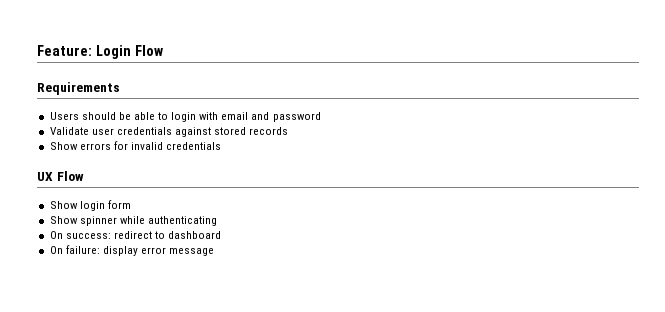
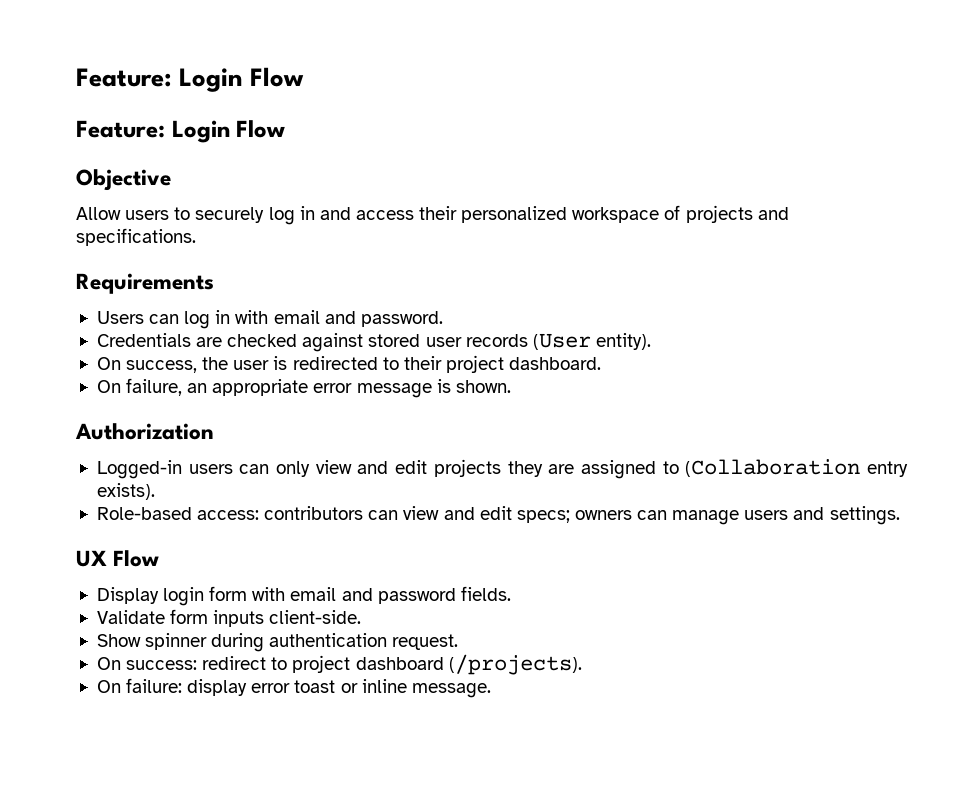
[37,45,163,59] [37,82,120,95] [49,112,197,122] Feature: Login Flow // Requirements // Users should be able to login -> [76,67,305,92] [76,120,286,143] [76,169,171,191] [76,205,789,225] [76,228,196,246] [76,273,214,294] [96,310,443,329] [96,333,651,352] [96,355,602,373] [96,378,511,398] [75,423,214,440] [96,459,908,479] [96,483,155,500] [96,506,900,525] [76,550,160,567] [96,586,248,606] Feature: Login Flow // Feature: Login Flow // Objective // Allow users to securely log in and access their personalized workspace of projects and specifications. // Requirements // Users can log in with email and password. // Credentials are checked against stored user records (User entity). // On success, the user is redirected to their project dashboard. // On failure, an appropriate error message is shown. // Authorization // Logged-in users can only view and edit projects they are assigned to (Collaboration entry exists). // Role-based access: contributors can view and edit specs; owners can manage users and settings. // UX Flow // Display login form
(321, 117) none -> [460,586,511,601] fields.
[91,127,289,137] [49,141,222,150] [37,171,84,181] [49,200,131,211] user credentials against stored records // Show errors for invalid credentials // UX Flow // Show login form -> [170,609,362,627] form inputs client-side.
[119,216,217,226] while authenticating -> [211,633,459,652] during authentication request.
(165, 235) none -> [292,655,351,673] project
(222, 235) none -> [448,654,582,675] (/projects).
[169,248,215,256] message -> [294,679,491,698] toast or inline message.

